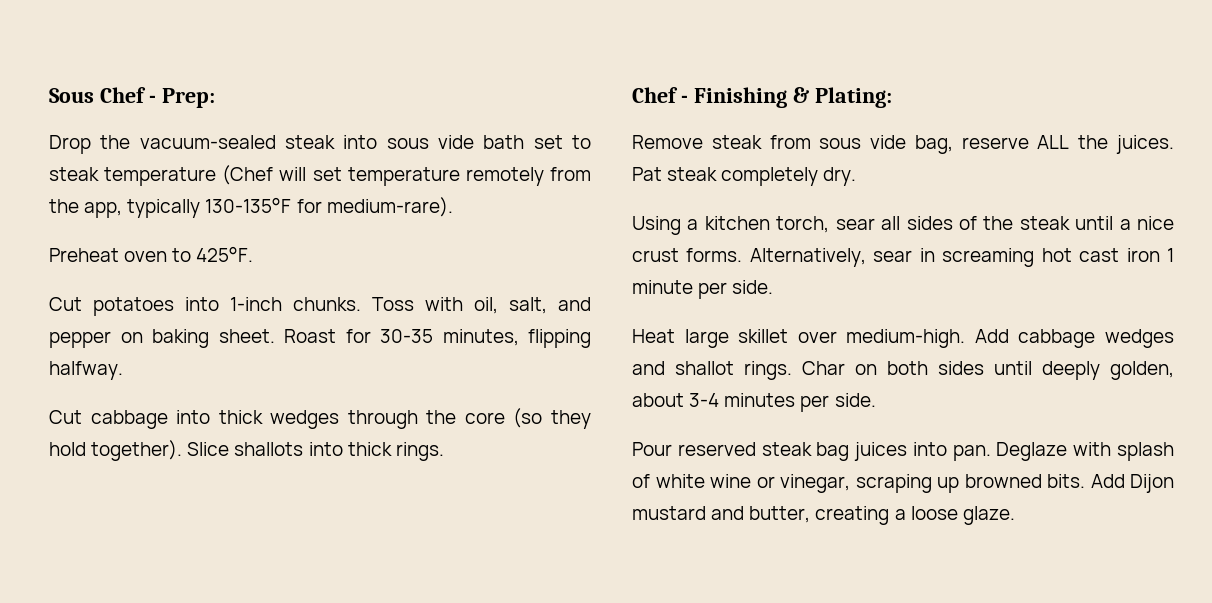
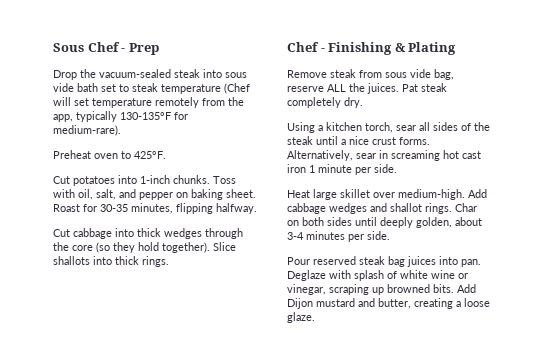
[161,88,215,108] Prep: -> [128,43,159,55] Prep
[814,87,892,108] Plating: -> [408,42,457,55] Plating

